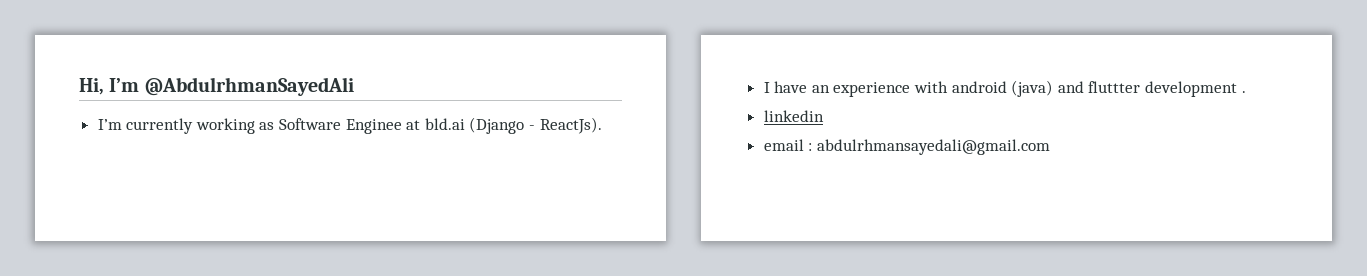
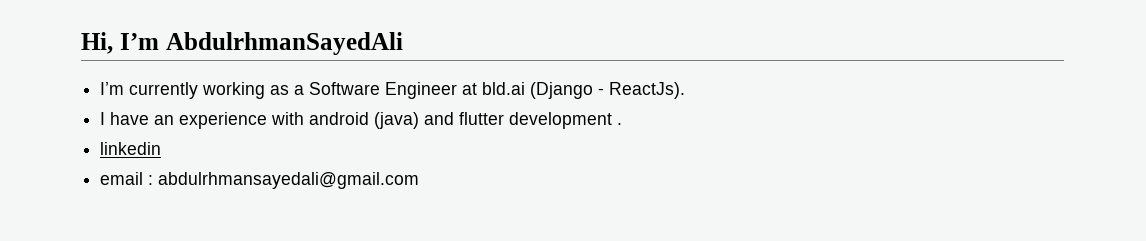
[144,77,354,96] @AbdulrhmanSayedAli -> [165,32,403,55] AbdulrhmanSayedAli
[279,118,402,134] Software Enginee -> [294,82,458,99] a Software Engineer
[1088,81,1141,93] fluttter -> [459,112,505,125] flutter

